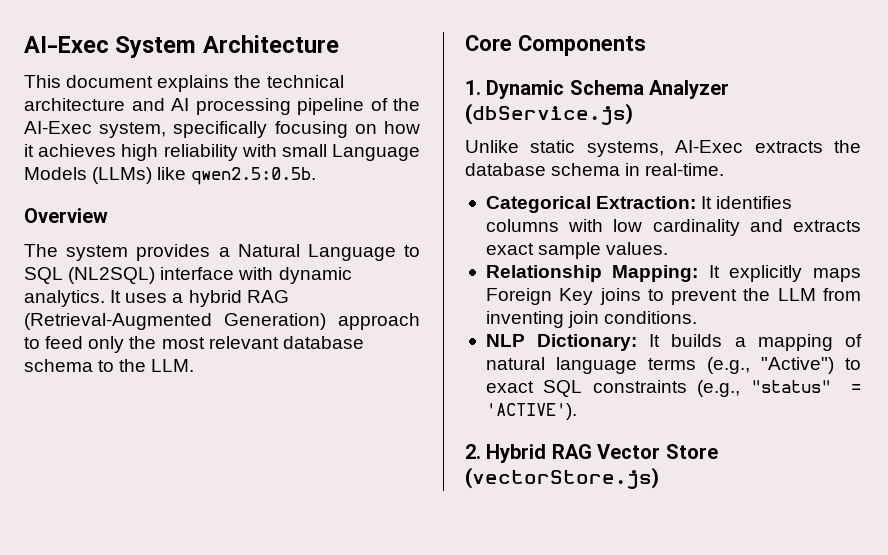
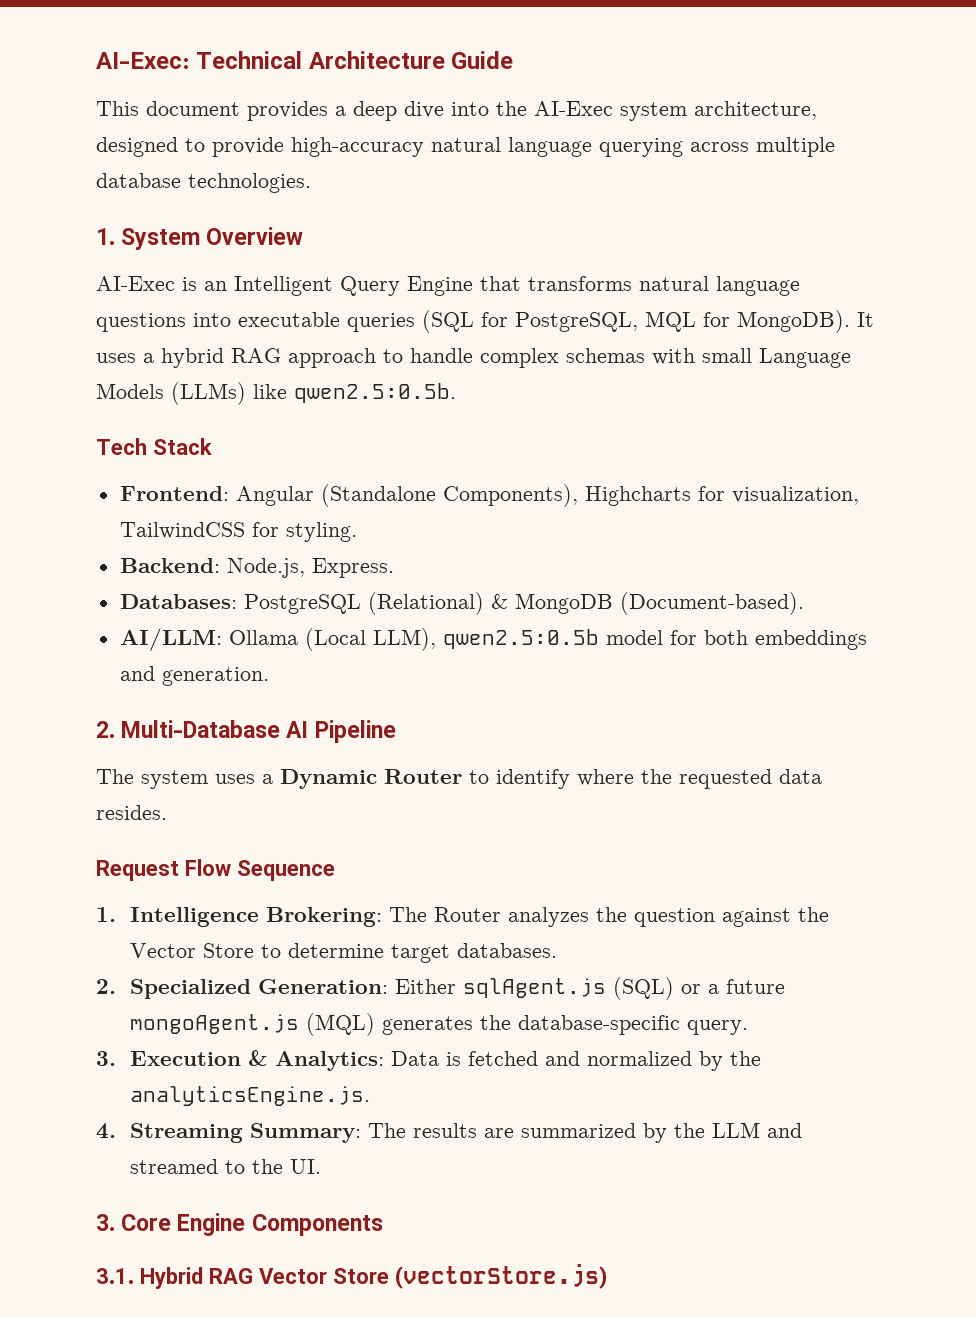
[24,36,197,58] AI-Exec System -> [96,51,303,69] AI-Exec: Technical
(339, 44) none -> [451,51,514,69] Guide
[157,75,344,92] [24,98,420,115] [24,121,420,138] [24,144,238,161] explains the technical architecture and AI processing pipeline of the AI-Exec system, specifically focusing on how it achieves high reliability -> [247,101,817,121] [96,137,835,157] [96,173,311,193] [96,227,304,250] [96,276,800,296] [96,310,874,333] [96,348,645,368] provides a deep dive into the AI-Exec system architecture, designed to provide high-accuracy natural language querying across multiple database technologies. // 1. System Overview // AI-Exec is an Intelligent Query Engine that transforms natural language questions into executable queries (SQL for PostgreSQL, MQL for MongoDB). It uses a hybrid RAG approach to handle complex schemas
[24,208,108,223] [24,244,421,261] [24,267,352,284] [24,290,289,307] [24,313,420,330] [24,336,364,353] [24,359,195,372] [465,35,646,56] [465,80,730,99] [465,103,633,125] [465,140,861,157] [465,163,725,176] [485,196,793,213] [485,219,861,236] [485,242,669,259] [485,265,861,282] [485,288,861,305] [485,311,698,328] [485,334,862,351] [485,357,861,374] [485,380,861,397] [485,403,577,420] [465,444,481,459] Overview // The system provides a Natural Language to SQL (NL2SQL) interface with dynamic analytics. It uses a hybrid RAG (Retrieval-Augmented Generation) approach to feed only the most relevant database schema to the LLM. // Core Components // 1. Dynamic Schema Analyzer (dbService.js) // Unlike static systems, AI-Exec extracts the database schema in real-time. // Categorical Extraction: It identifies columns with low cardinality and extracts exact sample values. // Relationship Mapping: It explicitly maps Foreign Key joins to prevent the LLM from inventing join conditions. // NLP Dictionary: It builds a mapping of natural language terms (e.g., "Active") to exact SQL constraints (e.g., "status" = 'ACTIVE'). // 2. -> [96,438,212,455] [119,484,859,507] [119,522,357,542] [119,558,394,578] [119,592,804,615] [119,628,867,651] [119,666,269,686] [96,720,396,743] [96,769,822,789] [96,805,167,820] [96,859,335,881] [96,907,829,927] [129,943,557,963] [96,977,785,1000] [129,1013,748,1036] [96,1050,761,1071] [129,1086,370,1106] [96,1122,802,1143] [129,1159,321,1174] [96,1213,383,1236] [96,1268,134,1284] Tech Stack // Frontend: Angular (Standalone Components), Highcharts for visualization, TailwindCSS for styling. // Backend: Node.js, Express. // Databases: PostgreSQL (Relational) & MongoDB (Document-based). // AI/LLM: Ollama (Local LLM), qwen2.5:0.5b model for both embeddings and generation. // 2. Multi-Database AI Pipeline // The system uses a Dynamic Router to identify where the requested data resides. // Request Flow Sequence // 1. Intelligence Brokering: The Router analyzes the question against the Vector Store to determine target databases. // 2. Specialized Generation: Either sqlAgent.js (SQL) or a future mongoAgent.js (MQL) generates the database-specific query. // 3. Execution & Analytics: Data is fetched and normalized by the analyticsEngine.js. // 4. Streaming Summary: The results are summarized by the LLM and streamed to the UI. // 3. Core Engine Components // 3.1.

